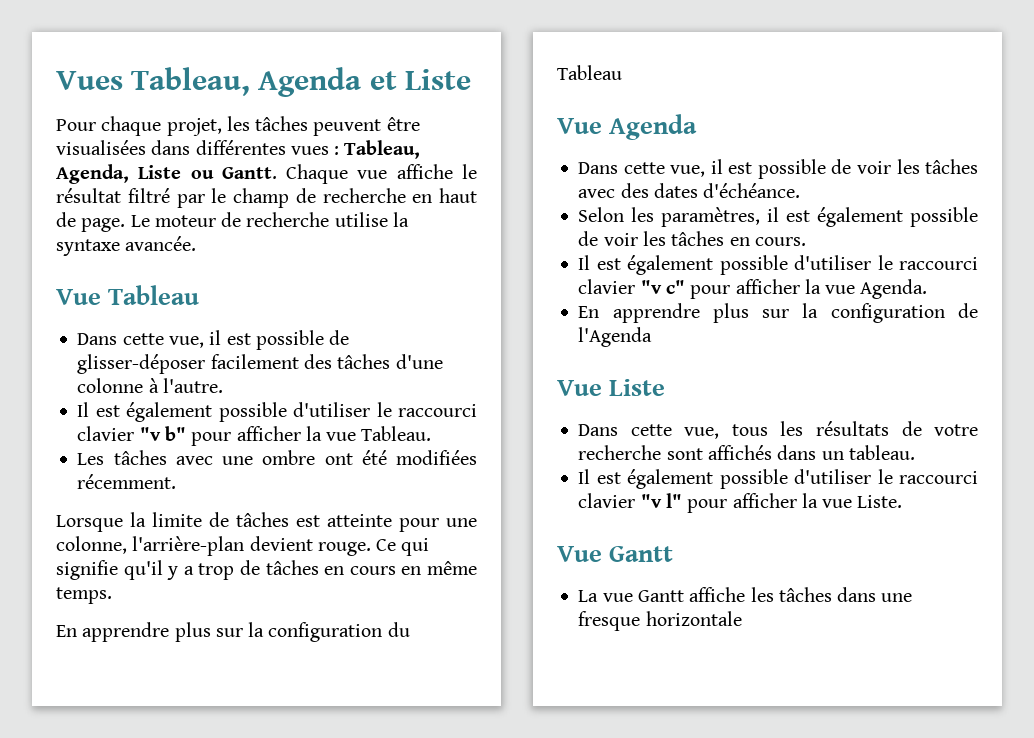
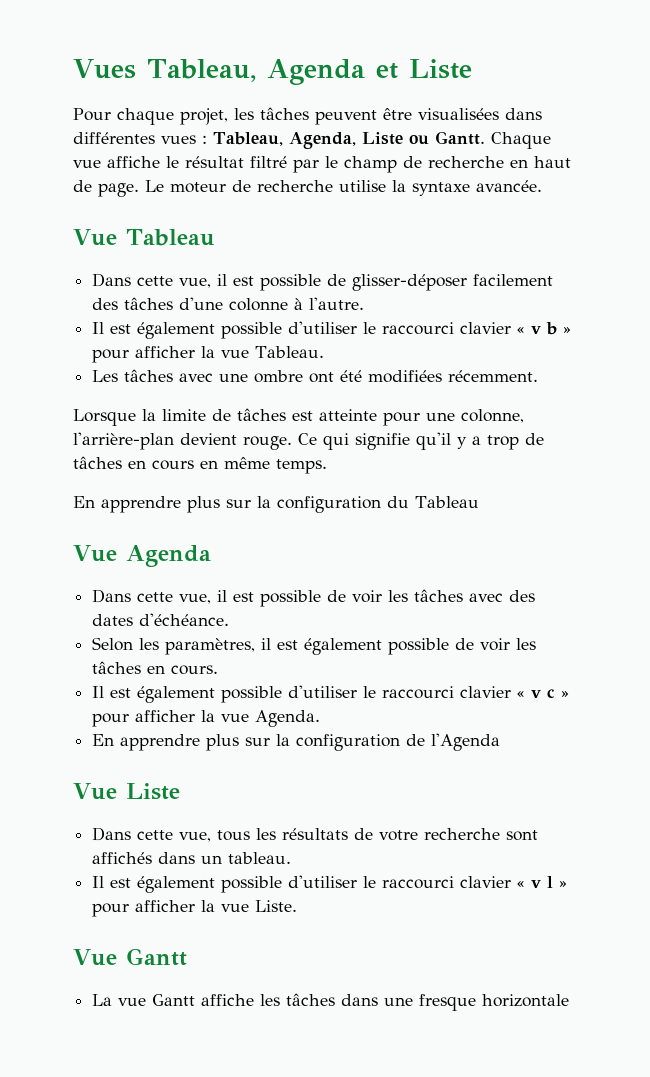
[139,426,186,441] "v b" -> [517,322,572,335] « v b »
[640,280,685,294] "v c" -> [517,689,570,698] « v c »
[640,493,682,508] "v l" -> [517,876,568,888] « v l »

